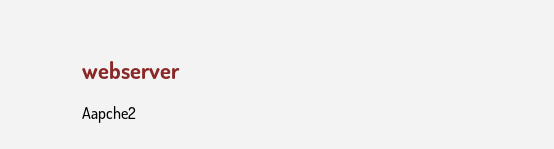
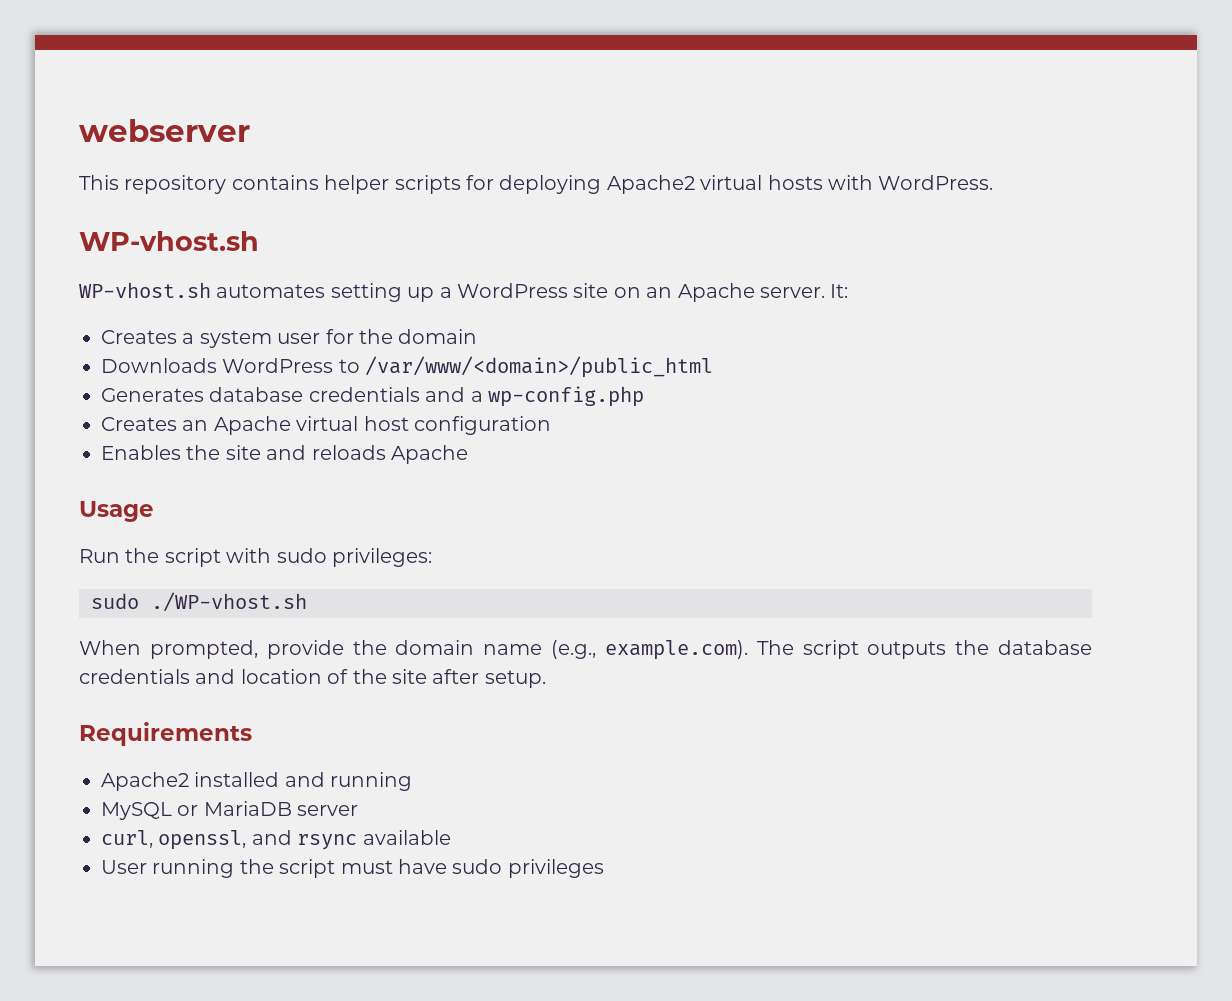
[82,106,136,123] Aapche2 -> [79,175,994,194] [79,231,259,251] [79,282,849,302] [101,329,478,348] [101,356,714,378] [101,386,644,407] [101,416,551,435] [101,445,468,464] [79,501,154,522] [79,548,432,567] [91,592,307,612] [79,640,1092,660] [79,669,546,688] [79,722,252,746] [101,772,413,791] [101,801,359,820] [101,830,451,850] [101,859,604,878] This repository contains helper scripts for deploying Apache2 virtual hosts with WordPress. // WP-vhost.sh // WP-vhost.sh automates setting up a WordPress site on an Apache server. It: // Creates a system user for the domain // Downloads WordPress to /var/www/<domain>/public_html // Generates database credentials and a wp-config.php // Creates an Apache virtual host configuration // Enables the site and reloads Apache // Usage // Run the script with sudo privileges: // sudo ./WP-vhost.sh // When prompted, provide the domain name (e.g., example.com). The script outputs the database credentials and location of the site after setup. // Requirements // Apache2 installed and running // MySQL or MariaDB server // curl, openssl, and rsync available // User running the script must have sudo privileges

